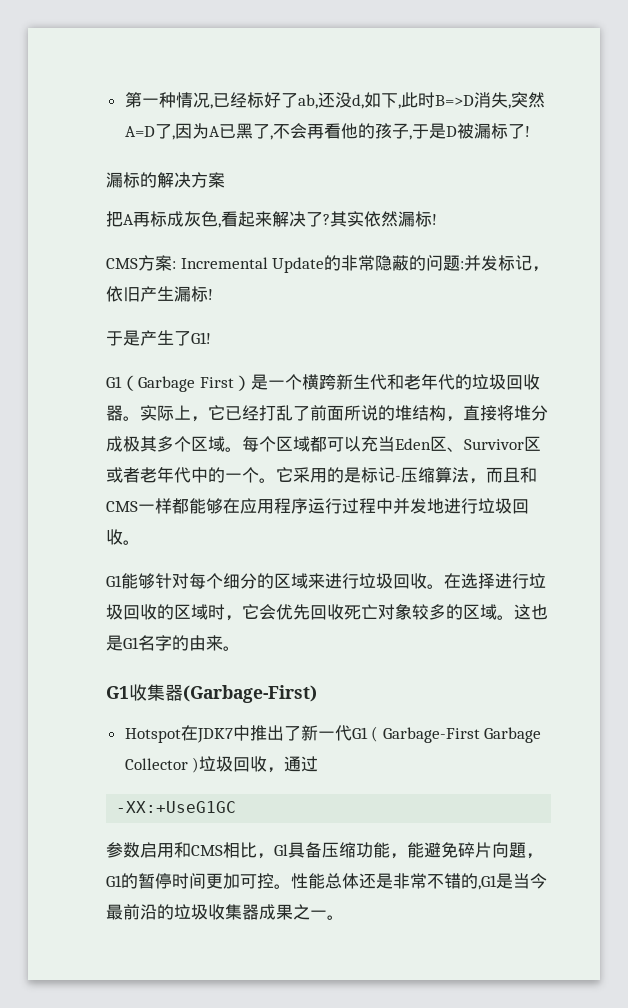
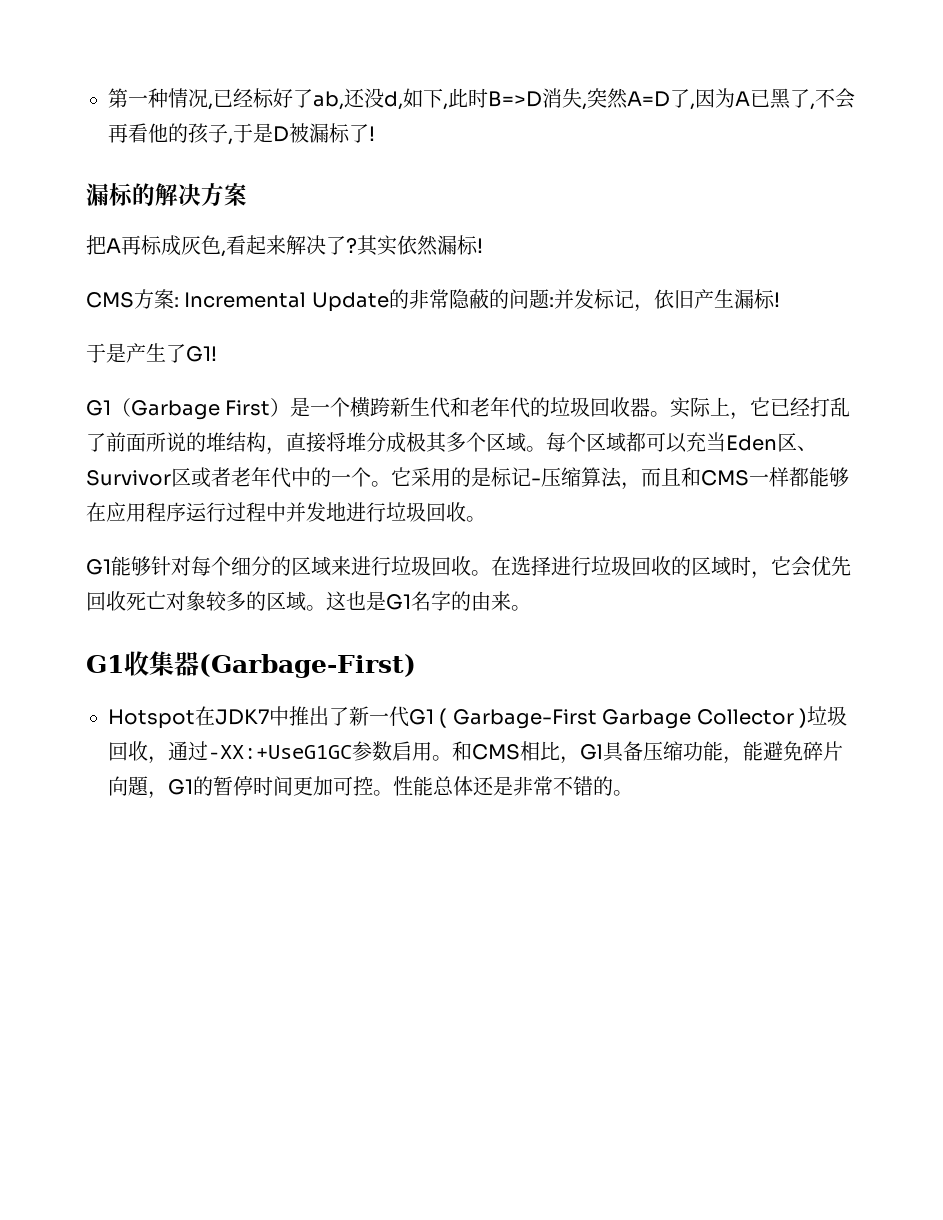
(319, 764) // -> (208, 751) none
(237, 807) // -> (352, 752) none
(174, 850) none -> [432,755,452,761] 。
[478,873,547,890] [106,904,327,920] ,G1是当今最前沿的垃圾收集器成果之一 -> (613, 786) none

